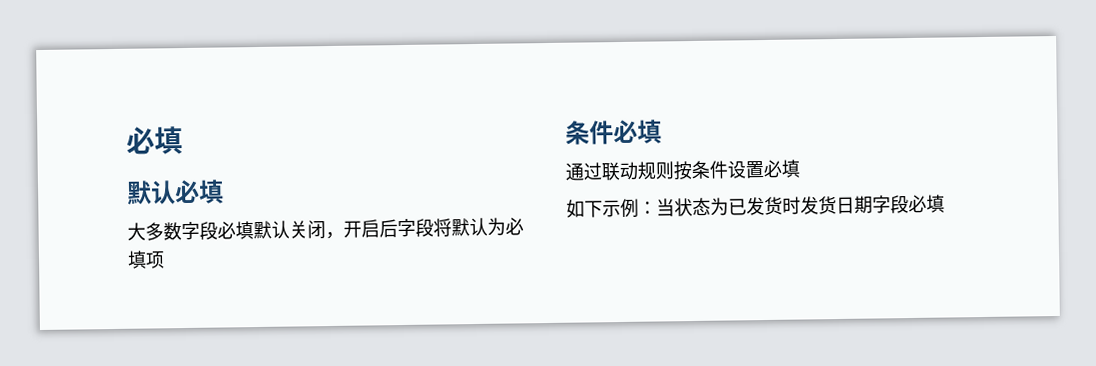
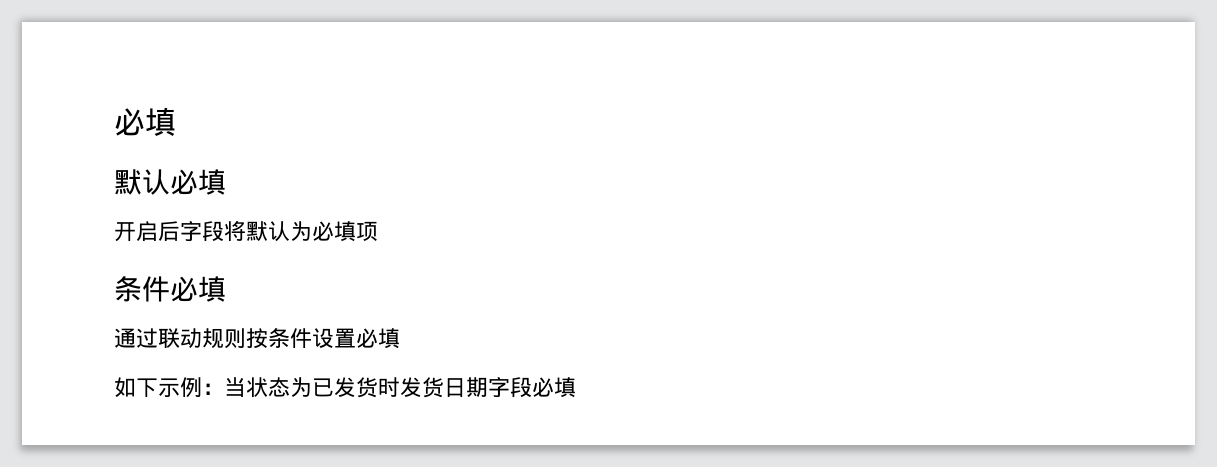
[127,220,344,241] 大多数字段必填默认关闭， -> (226, 182) none

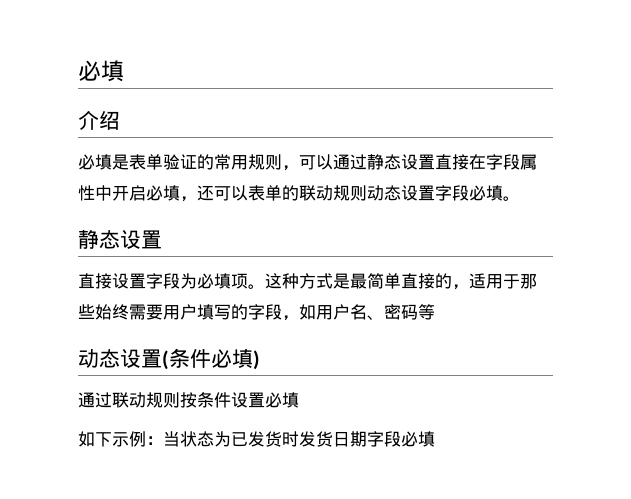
[114,107,176,137] [114,169,226,195] [114,220,378,242] 必填 // 默认必填 // 开启后字段将默认为必填项 // -> [78,60,124,82] [78,111,120,130] [78,154,537,171] [78,185,520,202] [78,229,162,249] [78,273,537,290] [78,304,435,321] [78,349,169,370] 必填 // 介绍 // 必填是表单验证的常用规则，可以通过静态设置直接在字段属性中开启必填，还可以表单的联动规则动态设置字段必填。 // 静态设置 // 直接设置字段为必填项。这种方式是最简单直接的，适用于那些始终需要用户填写的字段，如用户名、密码等 // 动态设置(
(226, 289) none -> [253,350,260,370] )

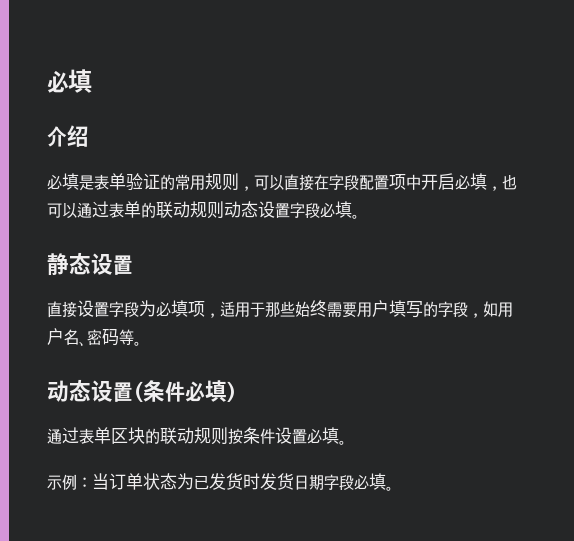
[333,154,435,170] 通过静态设置 -> (284, 183) none
[520,154,537,170] [78,185,95,201] 属性 -> [359,174,406,190] 配置项
[197,185,248,201] 还可以 -> [502,175,517,190] [47,201,109,219] 也可以通过
[248,273,452,289] 。这种方式是最简单直接的 -> (205, 309) none
(435, 312) none -> [134,341,142,346] 。
(112, 400) none -> [79,427,160,444] 表单区块的
[78,431,112,447] // 如下 -> [339,440,347,445] 。 //
(180, 439) none -> [109,473,143,490] 订单
(435, 439) none -> [386,486,394,491] 。

